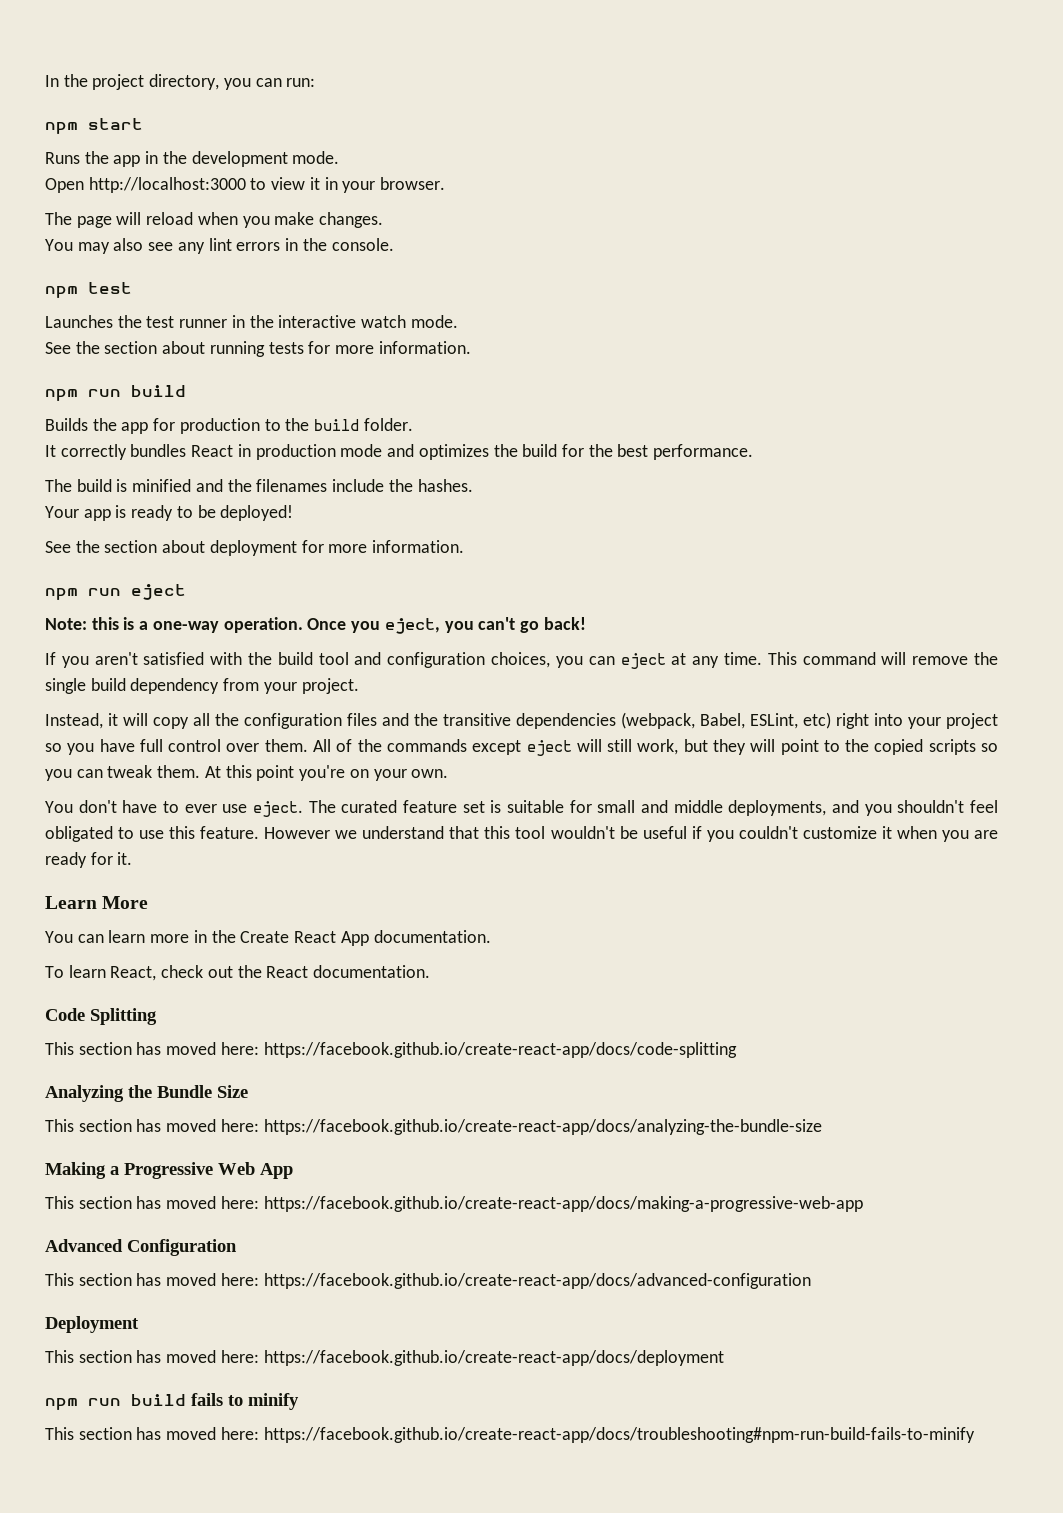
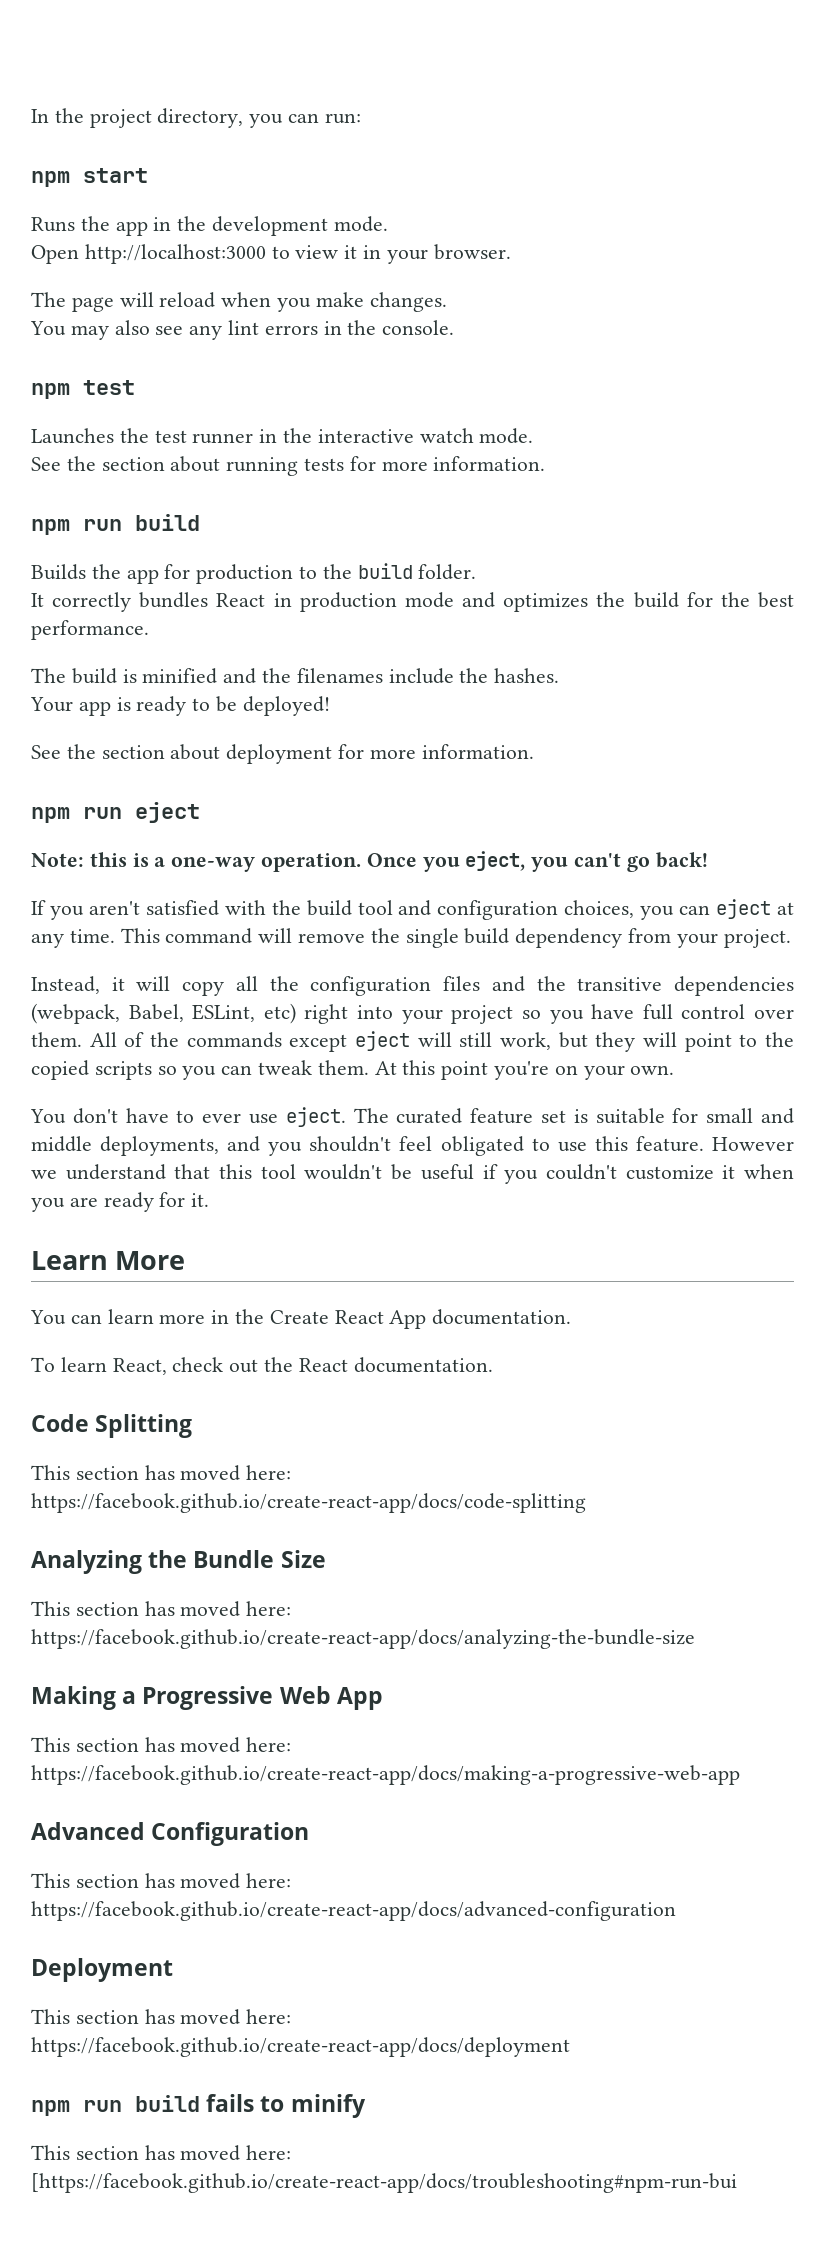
[263,1427,975,1443] https://facebook.github.io/create-react-app/docs/troubleshooting#npm-run-build-fails-to-minify -> [31,2173,737,2193] [https://facebook.github.io/create-react-app/docs/troubleshooting#npm-run-bui

